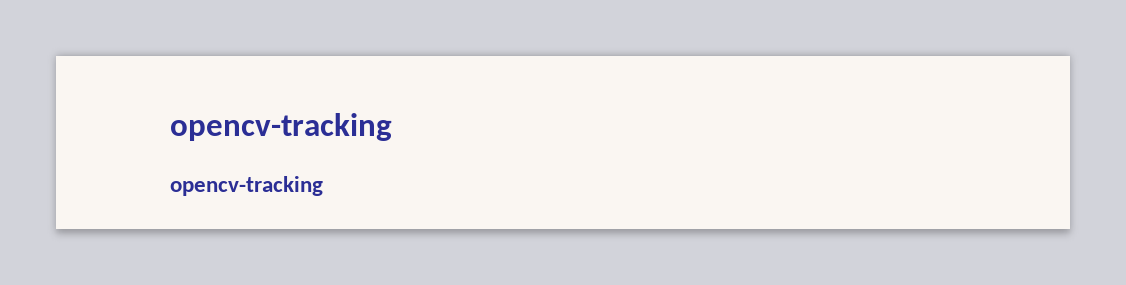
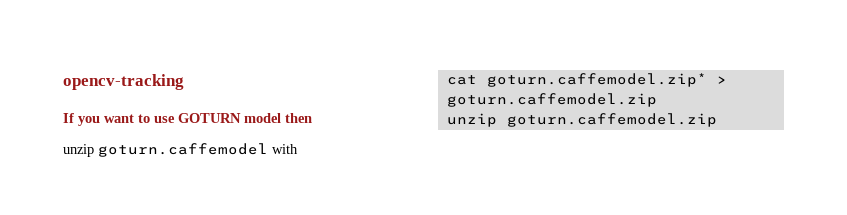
[170,176,323,196] opencv-tracking -> [63,113,312,126] [63,143,298,157] [446,73,727,87] [446,93,657,107] [446,113,717,127] If you want to use GOTURN model then // unzip goturn.caffemodel with // cat goturn.caffemodel.zip* > goturn.caffemodel.zip // unzip goturn.caffemodel.zip

